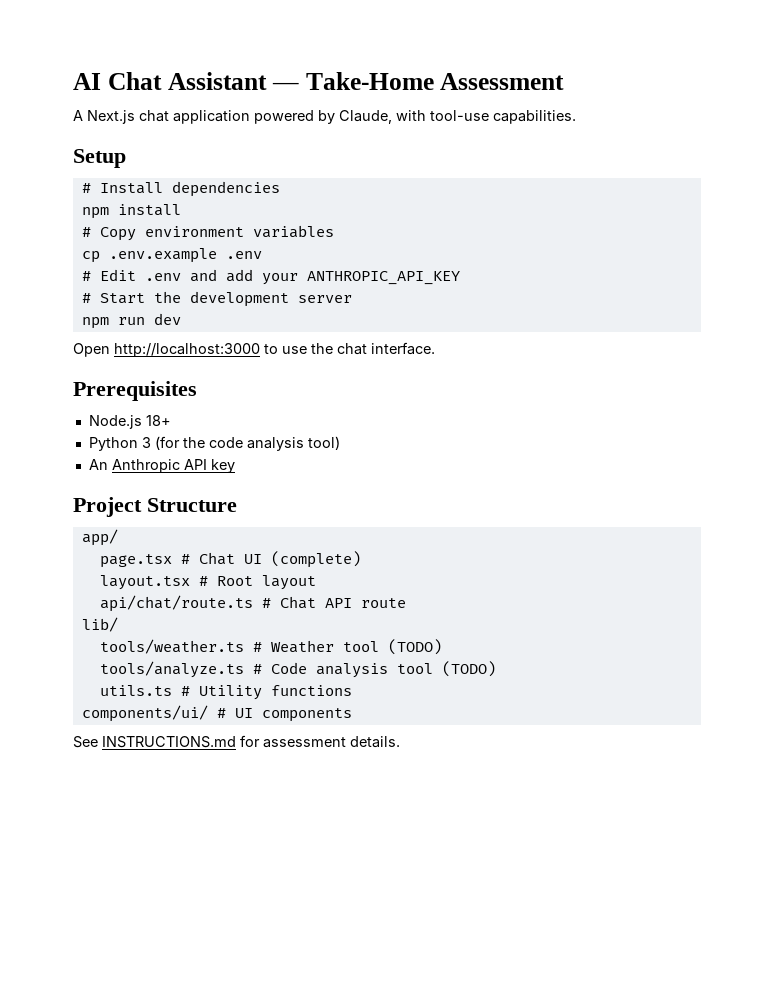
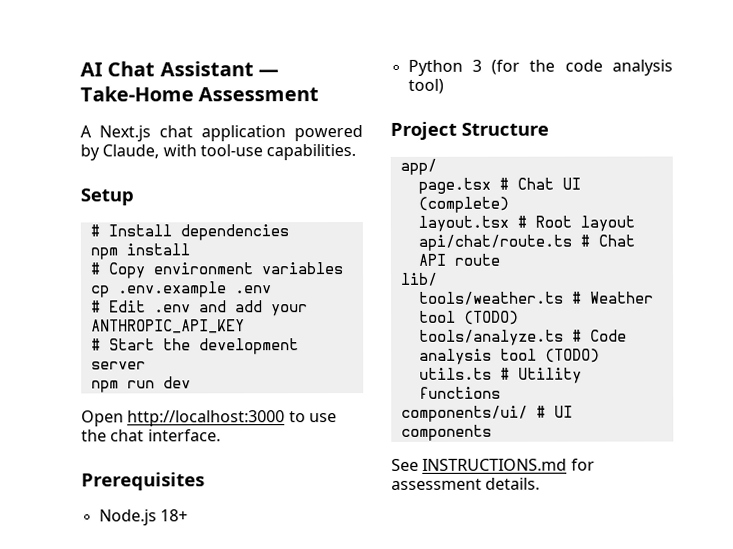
[88,459,235,473] // An Anthropic API key -> (444, 86) none

